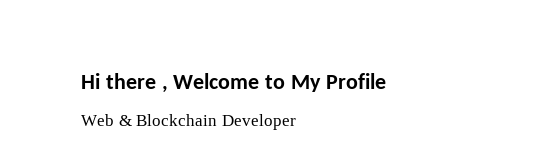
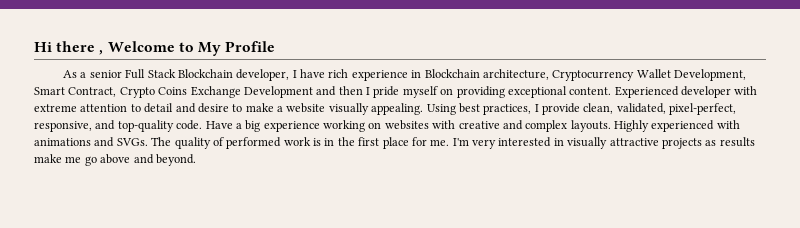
[81,114,296,130] Web & Blockchain Developer -> [63,69,747,81] [34,86,758,98] [34,103,737,115] [34,120,740,132] [34,137,755,149] [34,154,196,166] As a senior Full Stack Blockchain developer, I have rich experience in Blockchain architecture, Cryptocurrency Wallet Development, Smart Contract, Crypto Coins Exchange Development and then I pride myself on providing exceptional content. Experienced developer with extreme attention to detail and desire to make a website visually appealing. Using best practices, I provide clean, validated, pixel-perfect, responsive, and top-quality code. Have a big experience working on websites with creative and complex layouts. Highly experienced with animations and SVGs. The quality of performed work is in the first place for me. I'm very interested in visually attractive projects as results make me go above and beyond.

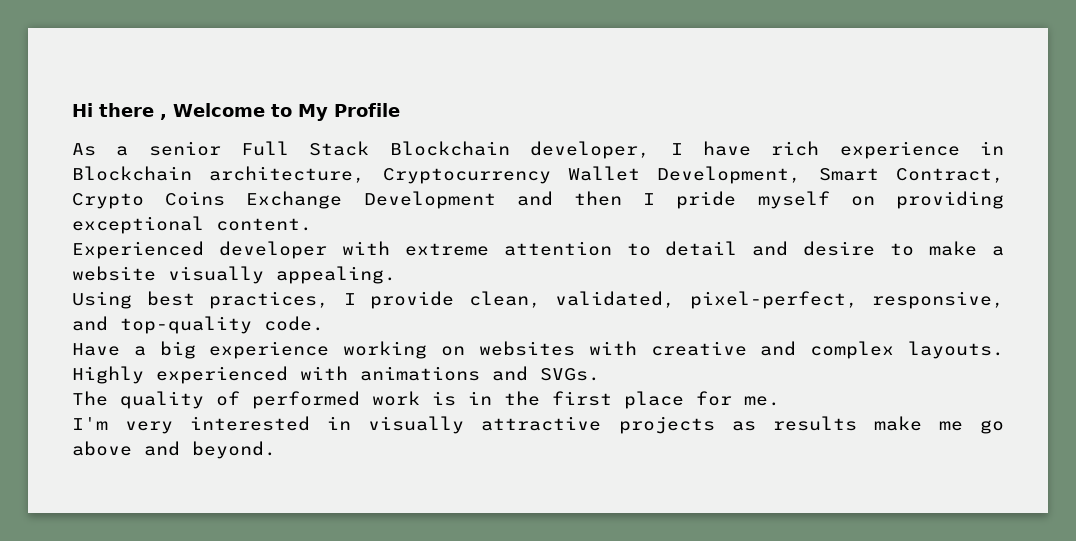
(612, 91) none -> (312, 224) //
(424, 109) none -> (396, 275) //
(203, 125) none -> (324, 323) //
(148, 142) none -> (600, 374) //
(450, 142) none -> (780, 401) //

